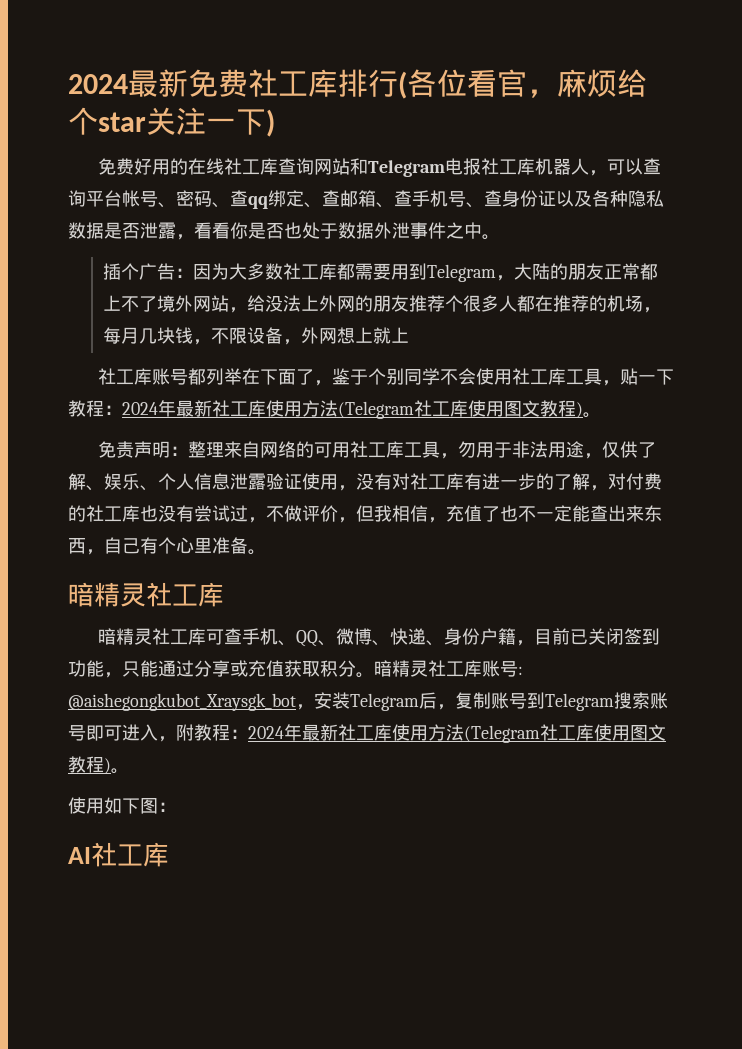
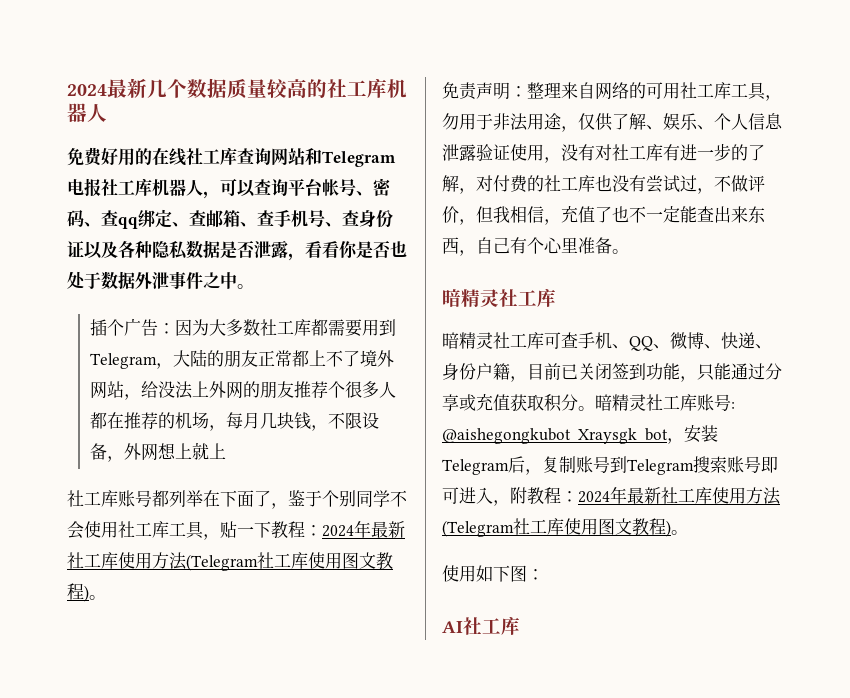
[188,69,647,99] [68,107,275,137] 免费社工库排行(各位看官，麻烦给个star关注一下) -> [147,78,407,98] [67,103,107,122] 几个数据质量较高的社工库机器人

